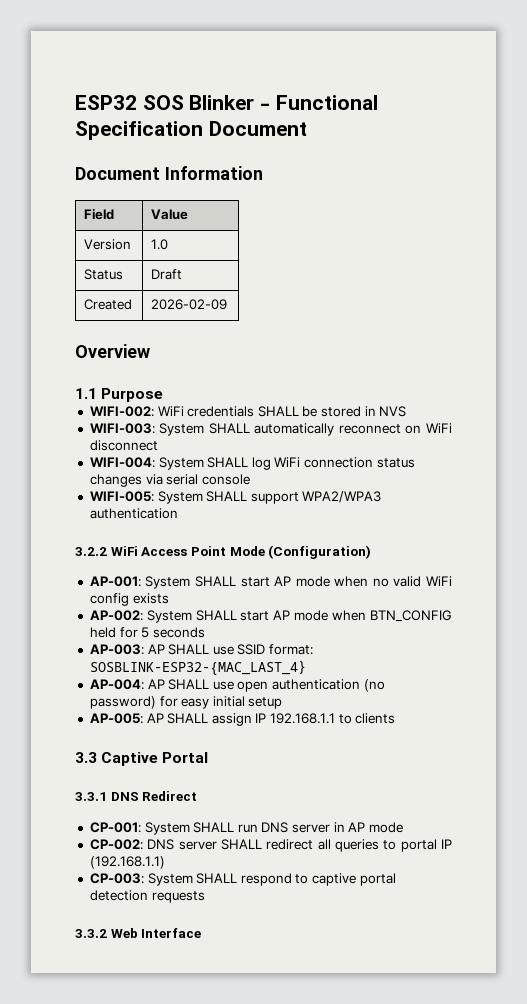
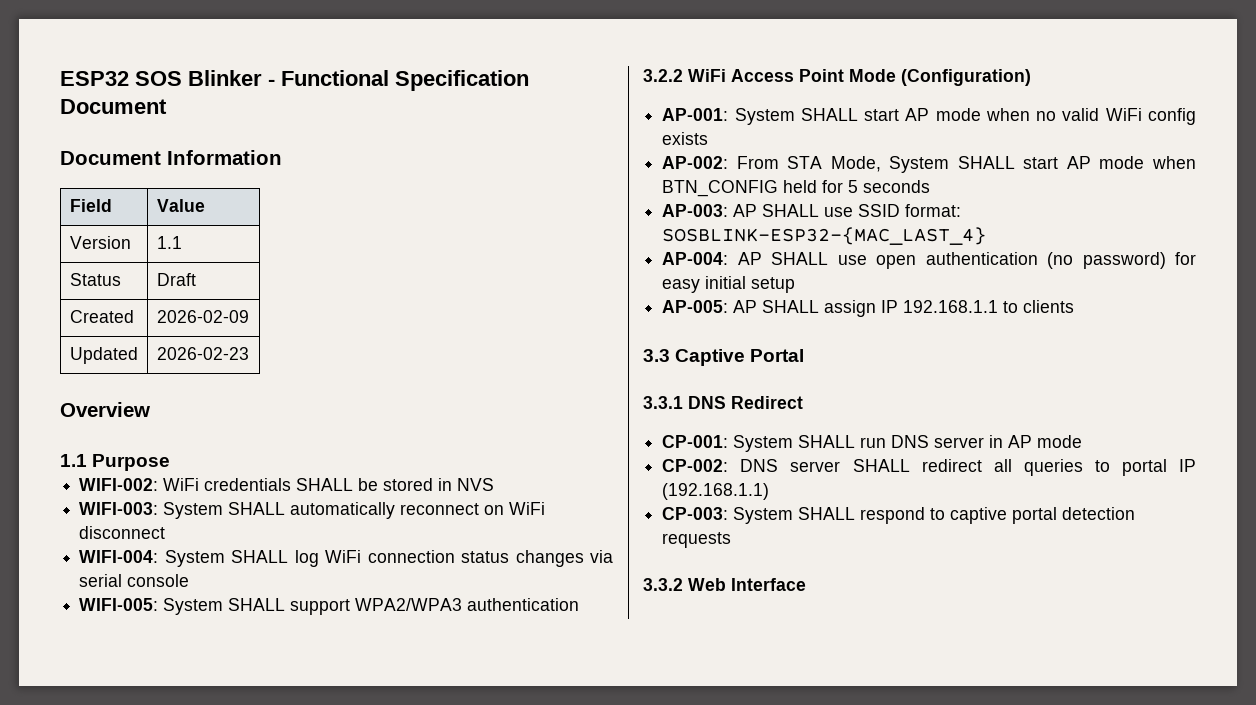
[151,239,169,250] 1.0 -> [156,236,182,249] 1.1
(228, 304) none -> [69,347,138,364] [156,347,249,360] // Updated | 2026-02-23
(143, 615) none -> [736,156,881,172] From STA Mode,

